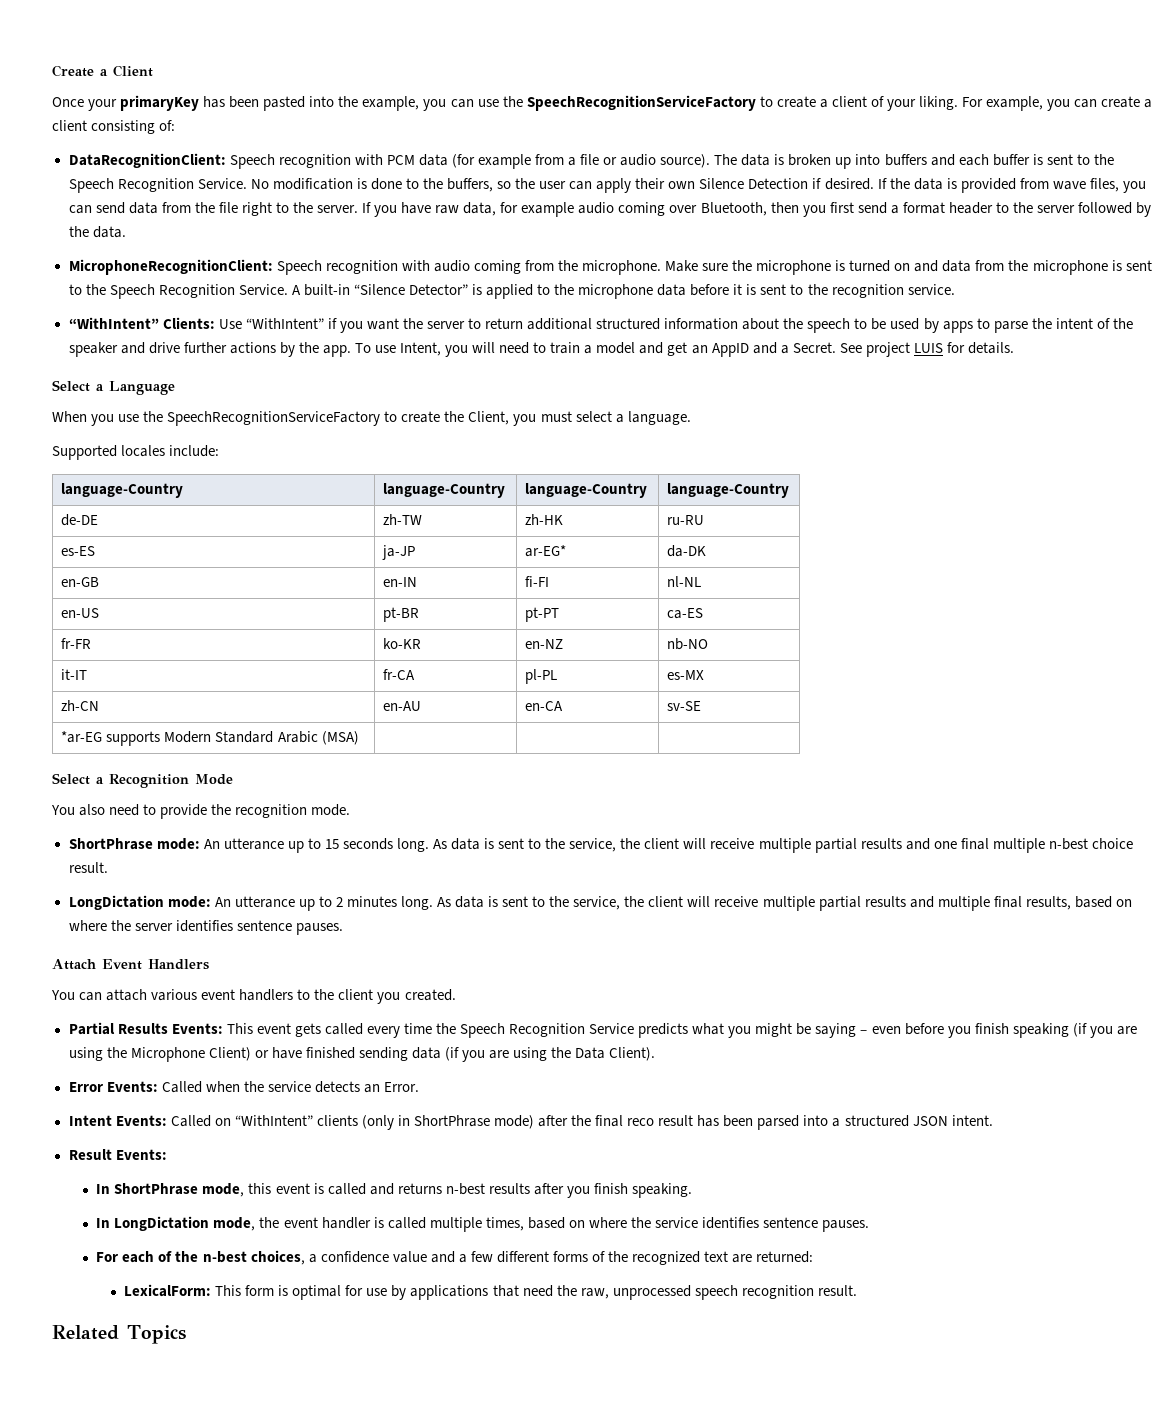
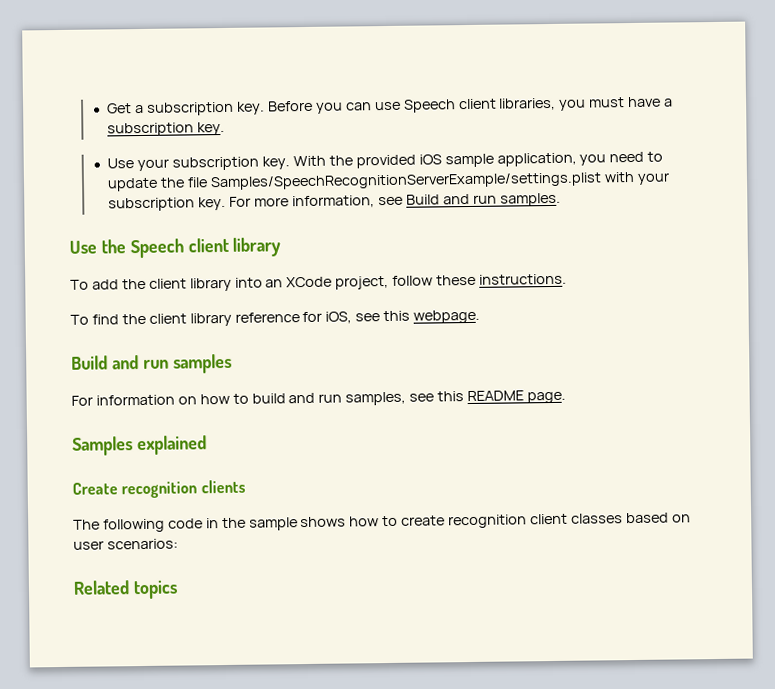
[52,65,153,77] [52,95,1153,111] [52,120,176,134] [68,153,1114,169] [68,178,1146,193] [68,202,1152,217] [68,226,126,238] [68,259,1152,275] [68,284,955,299] [68,317,1133,333] [68,342,1014,357] [52,380,175,395] [52,411,691,426] [52,445,220,460] [61,483,184,498] [383,483,506,498] [525,483,648,498] [667,483,790,498] [61,514,99,526] [383,514,423,525] [525,514,564,525] [667,515,705,525] [61,546,96,556] [382,545,416,560] [525,545,567,557] [667,545,707,557] [61,577,100,587] [383,577,418,587] [525,576,550,587] [667,576,702,587] [61,608,100,618] [383,607,420,622] [525,607,560,622] [667,608,704,619] [61,638,92,649] [383,638,422,649] [525,639,564,649] [667,638,709,650] [61,669,88,680] [383,669,416,680] [525,669,558,684] [667,670,705,680] [61,700,100,711] [383,701,422,711] [525,701,564,711] [667,701,702,711] [61,731,359,746] [52,773,233,788] [51,804,351,819] [68,838,1133,853] [68,862,108,873] [68,895,1132,911] [68,920,343,935] [52,959,209,970] [51,989,456,1004] [68,1022,1137,1038] [68,1047,656,1062] [68,1081,419,1093] [68,1115,993,1130] [68,1149,167,1160] [96,1183,692,1198] [96,1216,870,1232] [96,1250,814,1265] [124,1284,857,1300] Create a Client // Once your primaryKey has been pasted into the example, you can use the SpeechRecognitionServiceFactory to create a client of your liking. For example, you can create a client consisting of: // DataRecognitionClient: Speech recognition with PCM data (for example from a file or audio source). The data is broken up into buffers and each buffer is sent to the Speech Recognition Service. No modification is done to the buffers, so the user can apply their own Silence Detection if desired. If the data is provided from wave files, you can send data from the file right to the server. If you have raw data, for example audio coming over Bluetooth, then you first send a format header to the server followed by the data. // MicrophoneRecognitionClient: Speech recognition with audio coming from the microphone. Make sure the microphone is turned on and data from the microphone is sent to the Speech Recognition Service. A built-in “Silence Detector” is applied to the microphone data before it is sent to the recognition service. // “WithIntent” Clients: Use “WithIntent” if you want the server to return additional structured information about the speech to be used by apps to parse the intent of the speaker and drive further actions by the app. To use Intent, you will need to train a model and get an AppID and a Secret. See project LUIS for details. // Select a Language // When you use the SpeechRecognitionServiceFactory to create the Client, you must select a language. // Supported locales include: // language-Country | language-Country | language-Country | language-Country // de-DE | zh-TW | zh-HK | ru-RU // es-ES | ja-JP | ar-EG* | da-DK // en-GB | en-IN | fi-FI | nl-NL // en-US | pt-BR | pt-PT | ca-ES // fr-FR | ko-KR | en-NZ | nb-NO // it-IT | fr-CA | pl-PL | es-MX // zh-CN | en-AU | en-CA | sv-SE // *ar-EG supports Modern Standard Arabic (MSA) | | | // Select a Recognition Mode // You also need to provide the recognition mode. // ShortPhrase mode: An utterance up to 15 seconds long. As data is sent to the service, the client will receive multiple partial results and one final multiple n-best choice result. // LongDictation mode: An utterance up to 2 minutes long. As data is sent to the service, the client will receive multiple partial results and multiple final results, based on where the server identifies sentence pauses. // Attach Event Handlers // You can attach various event handlers to the client you created. // Partial Results Events: This event gets called every time the Speech Recognition Service predicts what you might be saying – even before you finish speaking (if you are using the Microphone Client) or have finished sending data (if you are using the Data Client). // Error Events: Called when the service detects an Error. // Intent Events: Called on “WithIntent” clients (only in ShortPhrase mode) after the final reco result has been parsed into a structured JSON intent. // Result Events: // In ShortPhrase mode, this event is called and returns n-best results after you finish speaking. // In LongDictation mode, the event handler is called multiple times, based on where the service identifies sentence pauses. // For each of the n-best choices, a confidence value and a few different forms of the recognized text are returned: // LexicalForm: This form is optimal for use by applications that need the raw, unprocessed speech recognition result. -> [107,96,674,116] [107,121,226,137] [107,151,664,172] [107,171,670,192] [108,192,561,212] [69,237,282,259] [70,273,568,292] [70,309,481,327] [71,353,232,374] [71,390,566,406] [72,435,207,456] [72,479,246,499] [73,512,691,533] [73,538,178,550] Get a subscription key. Before you can use Speech client libraries, you must have a subscription key. // Use your subscription key. With the provided iOS sample application, you need to update the file Samples/SpeechRecognitionServerExample/settings.plist with your subscription key. For more information, see Build and run samples. // Use the Speech client library // To add the client library into an XCode project, follow these instructions. // To find the client library reference for iOS, see this webpage. // Build and run samples // For information on how to build and run samples, see this README page. // Samples explained // Create recognition clients // The following code in the sample shows how to create recognition client classes based on user scenarios:
[127,1325,186,1344] Topics -> [132,579,178,600] topics

